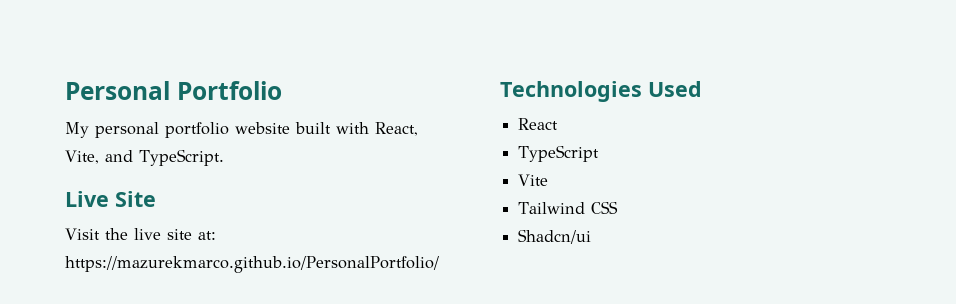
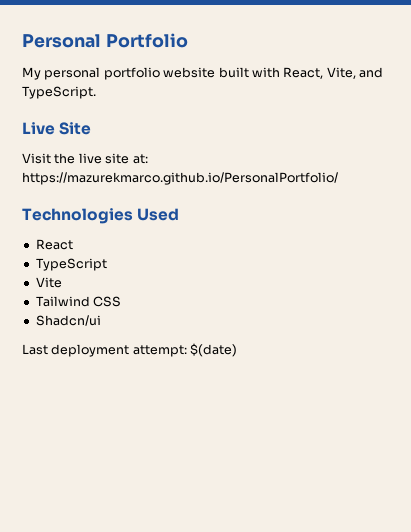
(592, 236) none -> [22,343,238,357] // Last deployment attempt: $(date)

